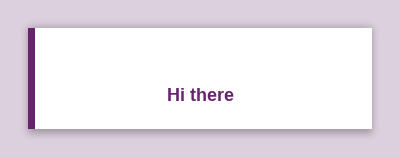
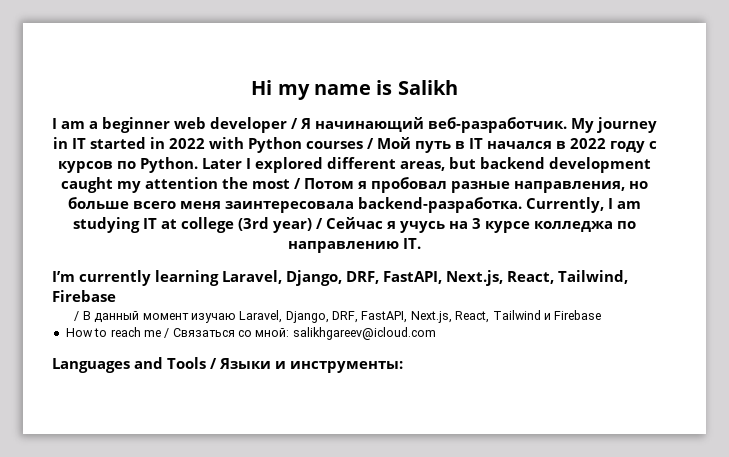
[189,88,234,101] there -> [277,80,458,100] [52,117,657,133] [52,137,657,153] [58,157,651,173] [61,177,648,193] [68,197,641,213] [73,217,636,233] [288,238,422,253] [52,270,628,286] [52,290,116,302] [74,310,602,323] [65,327,436,340] [52,357,403,373] my name is Salikh // I am a beginner web developer / Я начинающий веб-разработчик. My journey in IT started in 2022 with Python courses / Мой путь в IT начался в 2022 году с курсов по Python. Later I explored different areas, but backend development caught my attention the most / Потом я пробовал разные направления, но больше всего меня заинтересовала backend-разработка. Currently, I am studying IT at college (3rd year) / Сейчас я учусь на 3 курсе колледжа по направлению IT. // I’m currently learning Laravel, Django, DRF, FastAPI, Next.js, React, Tailwind, Firebase // / В данный момент изучаю Laravel, Django, DRF, FastAPI, Next.js, React, Tailwind и Firebase // How to reach me / Связаться со мной: salikhgareev@icloud.com // Languages and Tools / Языки и инструменты:

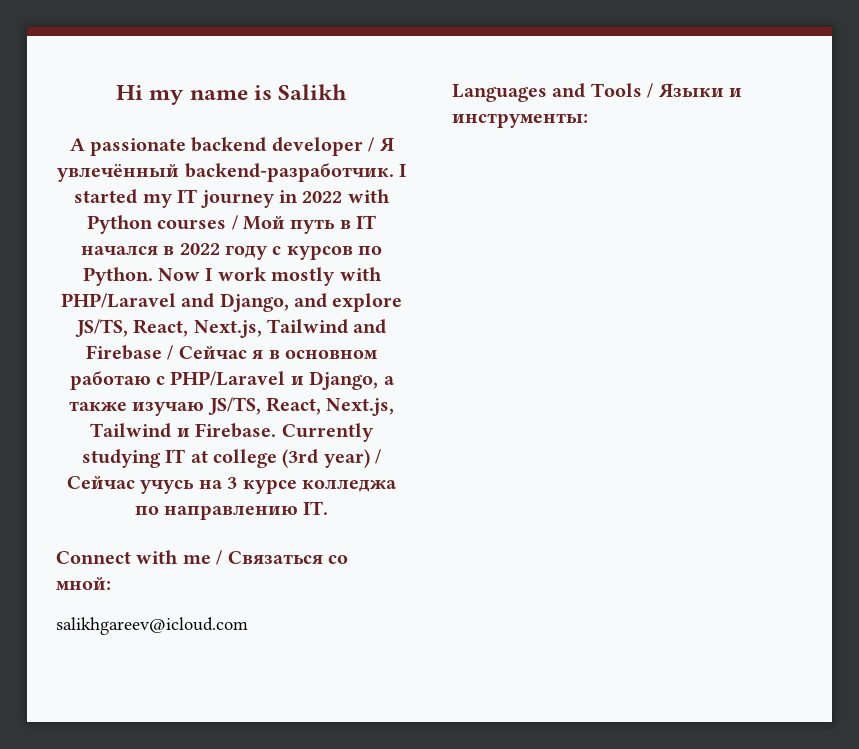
[52,117,657,133] [52,137,146,149] I am a beginner web developer / Я начинающий веб-разработчик. My journey in IT started -> [69,137,394,156] [57,163,406,182] [74,189,275,208] A passionate backend developer / Я увлечённый backend-разработчик. I started my IT journey
[202,157,651,173] [61,177,648,193] [68,197,641,213] Later I explored different areas, but backend development caught my attention the most / Потом я пробовал разные направления, но больше всего меня заинтересовала backend-разработка. Currently, I am -> [157,267,382,286] [60,293,403,312] [74,319,387,338] [86,345,378,360] [69,371,395,390] [68,397,395,416] [90,423,374,442] Now I work mostly with PHP/Laravel and Django, and explore JS/TS, React, Next.js, Tailwind and Firebase / Сейчас я в основном работаю с PHP/Laravel и Django, а также изучаю JS/TS, React, Next.js, Tailwind и Firebase. Currently
[387,221,396,229] я -> (135, 482) none
[52,270,628,286] [52,290,116,302] [74,310,602,323] [65,327,141,337] I’m currently learning Laravel, Django, DRF, FastAPI, Next.js, React, Tailwind, Firebase // / В данный момент изучаю Laravel, Django, DRF, FastAPI, Next.js, React, Tailwind и Firebase // How to reach -> [56,550,179,564] Connect with
(290, 332) none -> (111, 583) //

